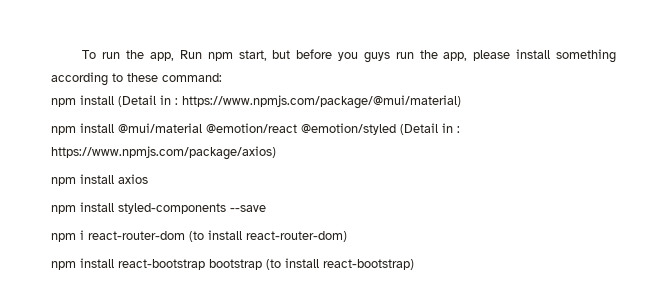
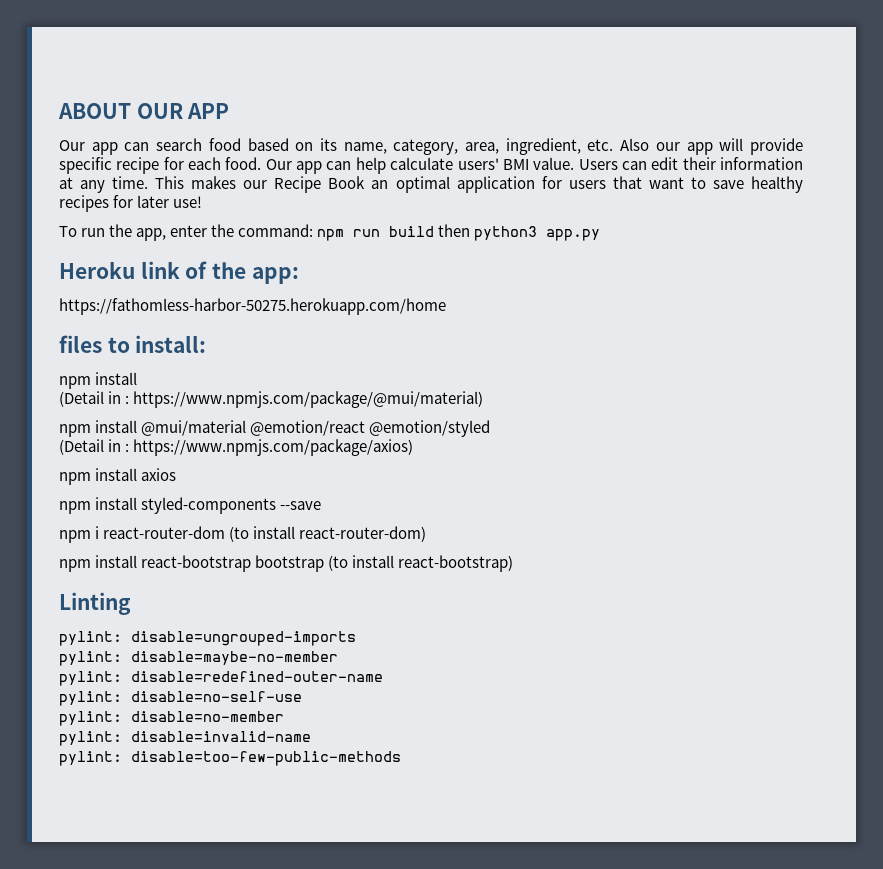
[82,49,617,63] [51,72,222,86] [51,95,114,107] To run the app, Run npm start, but before you guys run the app, please install something according to these command: // npm install -> [58,103,230,119] [59,138,804,155] [59,157,804,174] [59,176,803,193] [59,195,203,212] [59,224,601,241] [59,261,299,284] [59,298,446,315] [59,335,207,353] [59,372,138,389] ABOUT OUR APP // Our app can search food based on its name, category, area, ingredient, etc. Also our app will provide specific recipe for each food. Our app can help calculate users' BMI value. Users can edit their information at any time. This makes our Recipe Book an optimal application for users that want to save healthy recipes for later use! // To run the app, enter the command: npm run build then python3 app.py // Heroku link of the app: // https://fathomless-harbor-50275.herokuapp.com/home // files to install: // npm install //
(396, 129) none -> (491, 428) //
(414, 264) none -> [59,592,131,615] [59,631,356,646] [59,651,338,666] [59,671,383,686] [59,691,302,706] [59,711,284,726] [59,731,311,746] [59,751,401,766] // Linting // pylint: disable=ungrouped-imports // pylint: disable=maybe-no-member // pylint: disable=redefined-outer-name // pylint: disable=no-self-use // pylint: disable=no-member // pylint: disable=invalid-name // pylint: disable=too-few-public-methods

